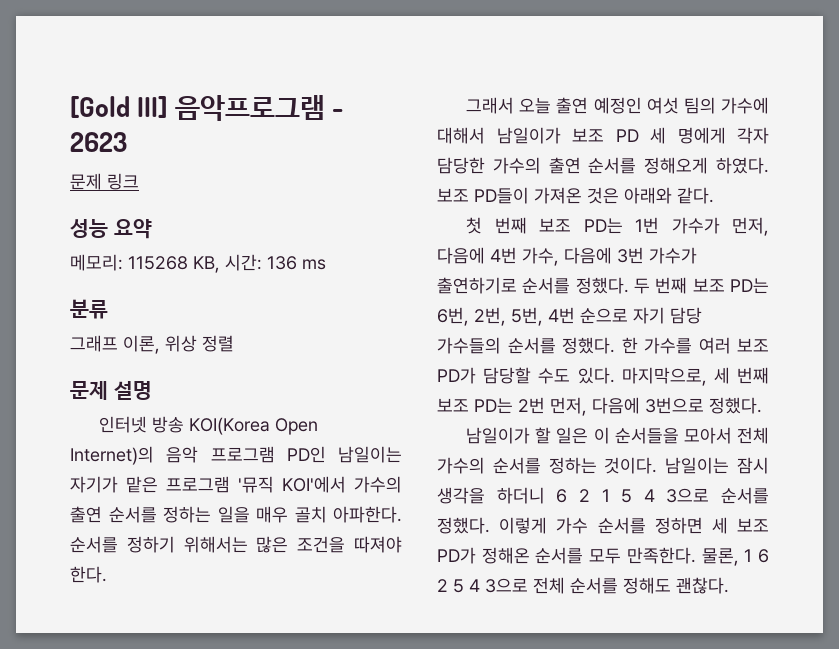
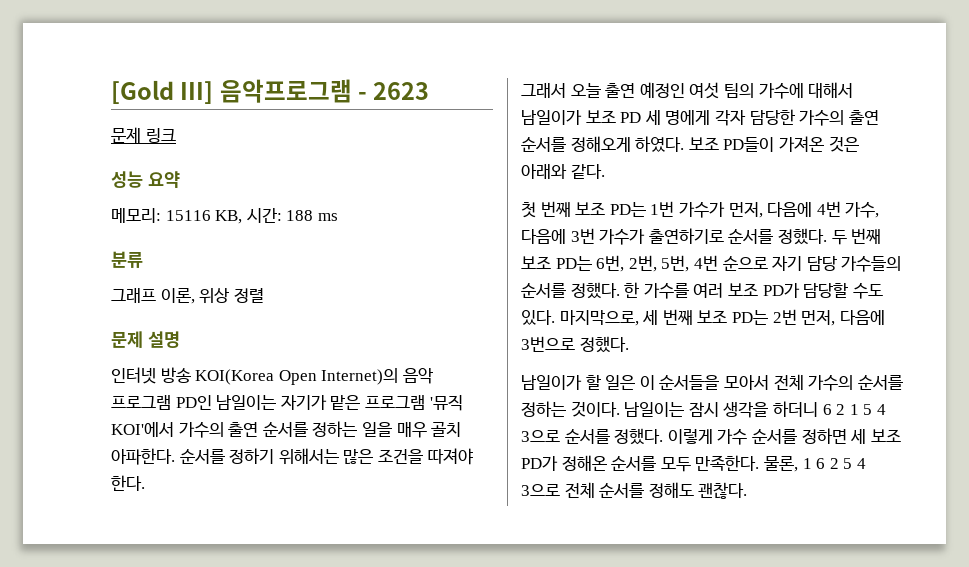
[128,256,188,270] 115268 -> [165,210,211,221] 15116
[267,256,297,270] 136 -> [286,210,314,221] 188

